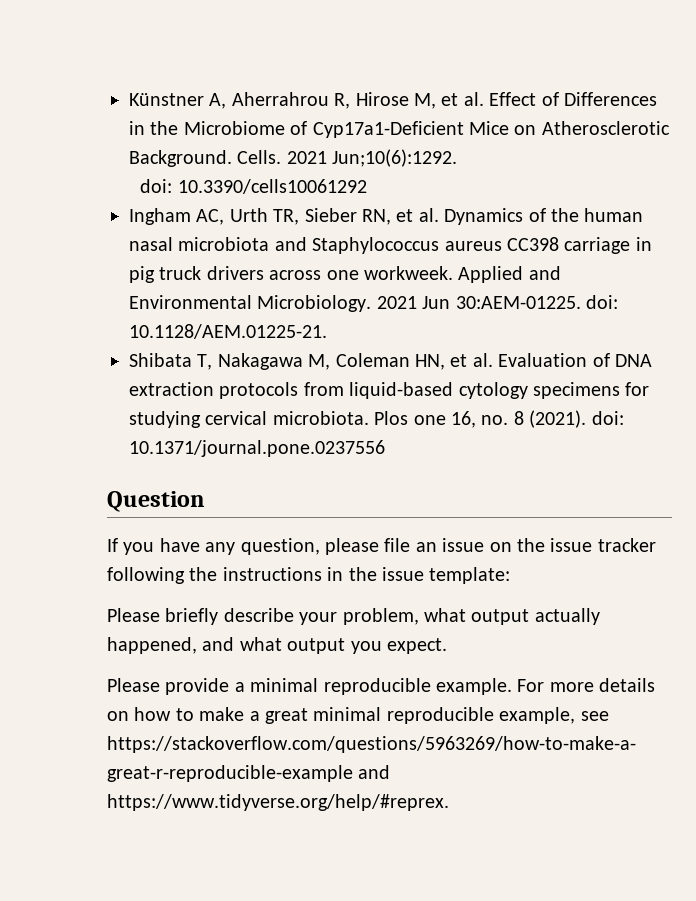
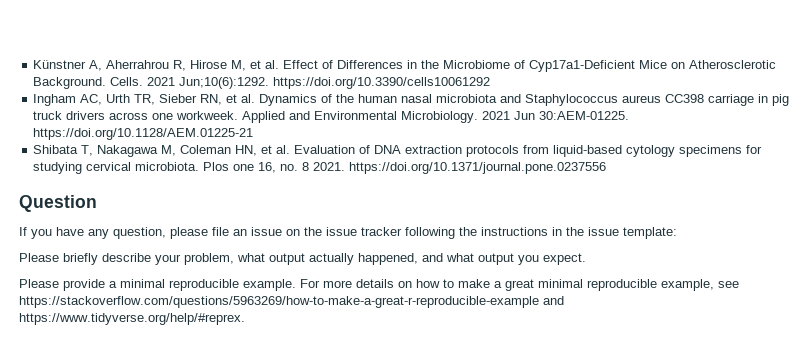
[140,179,367,194] // doi: 10.3390/cells10061292 -> [273,77,491,89] https://doi.org/10.3390/cells10061292
[585,295,618,309] [129,324,327,339] doi: 10.1128/AEM.01225-21. -> [33,128,254,140] https://doi.org/10.1128/AEM.01225-21
[529,410,624,428] [129,440,385,457] (2021). doi: 10.1371/journal.pone.0237556 -> [313,162,607,174] 2021. https://doi.org/10.1371/journal.pone.0237556

